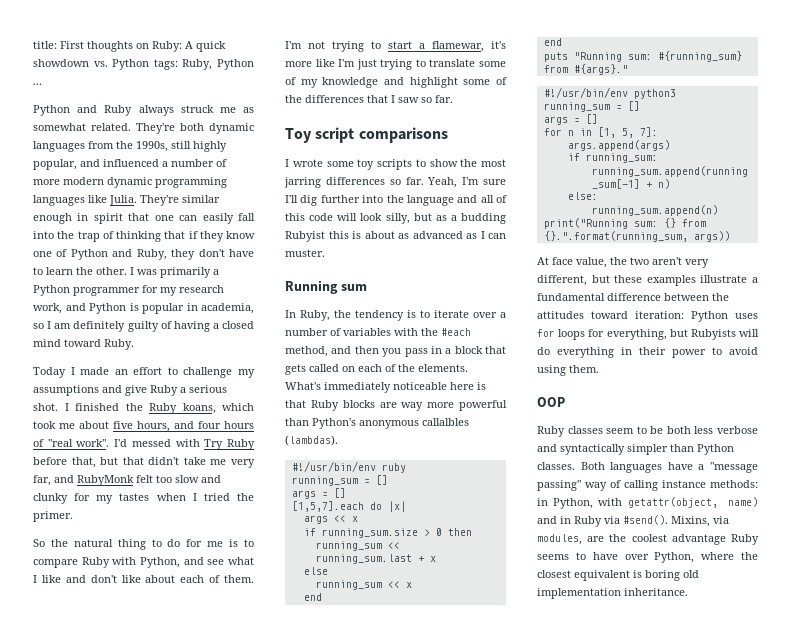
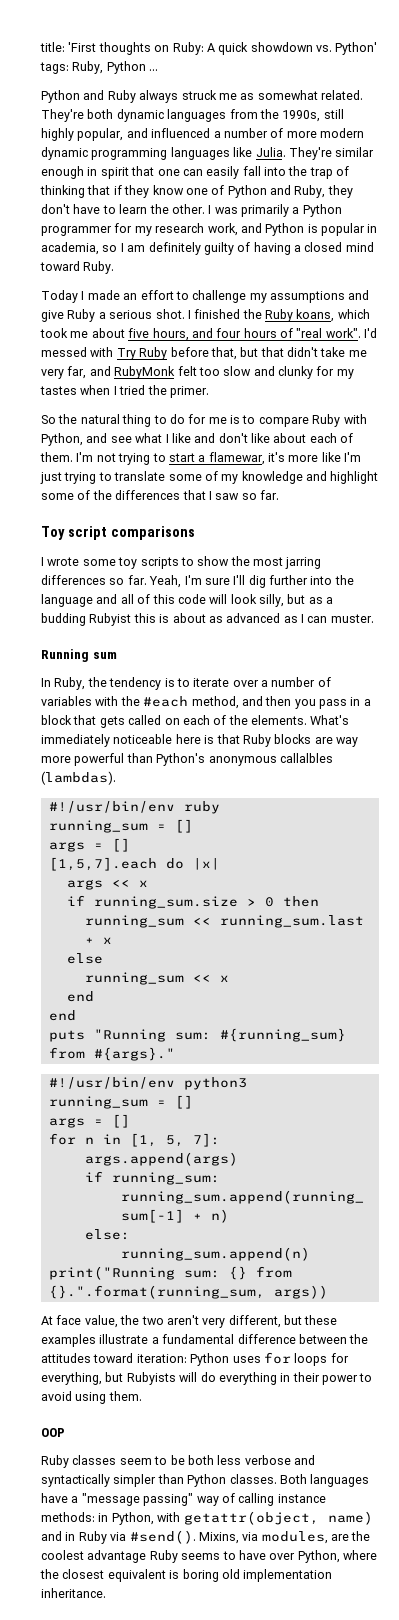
[60,41,84,49] First -> [68,42,97,52] 'First
[112,59,150,70] Python -> [335,42,378,55] Python'

